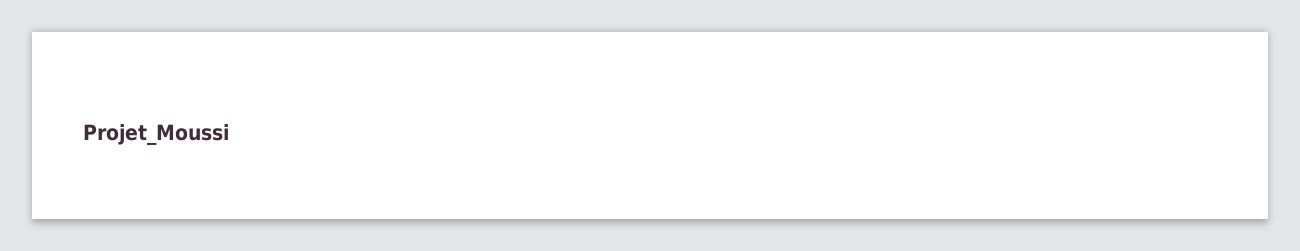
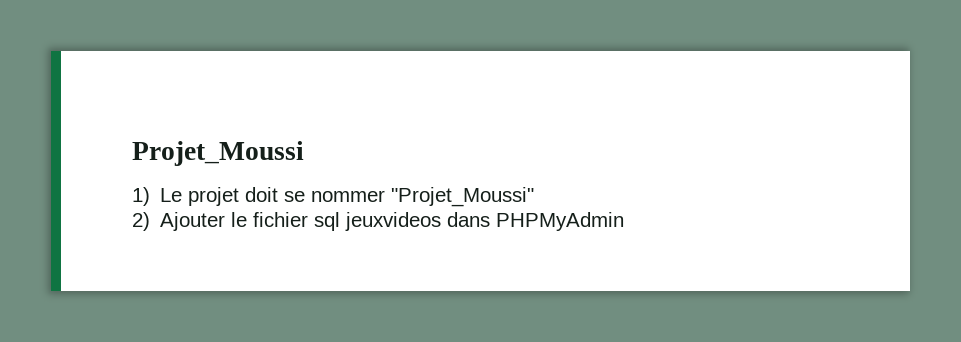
(229, 134) none -> [132,187,535,207] [132,212,625,231] // 1) Le projet doit se nommer "Projet_Moussi" // 2) Ajouter le fichier sql jeuxvideos dans PHPMyAdmin

